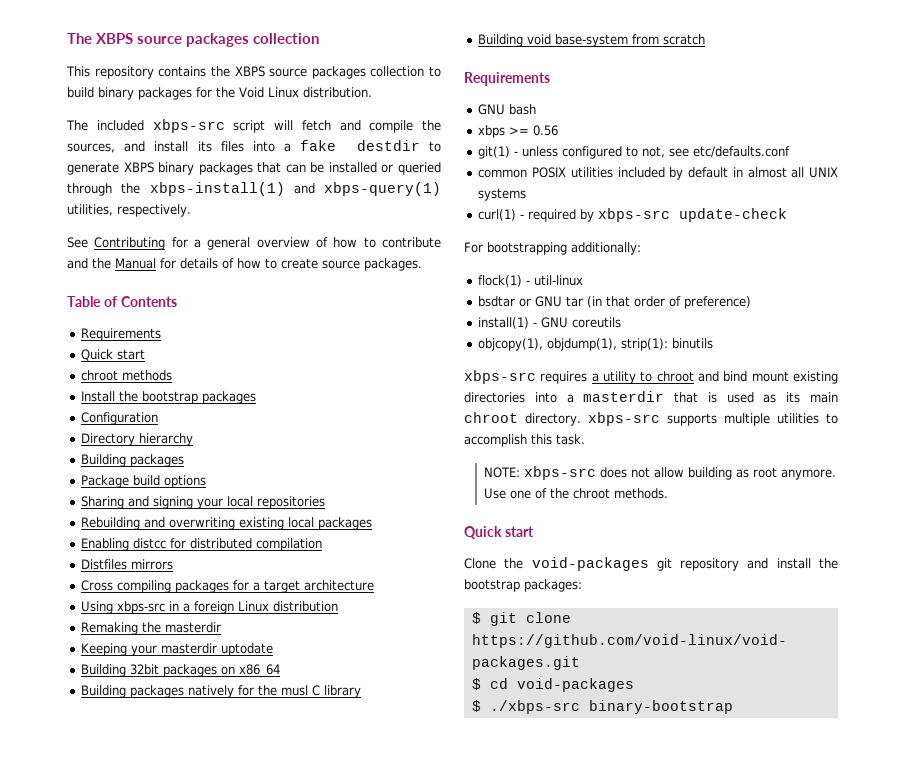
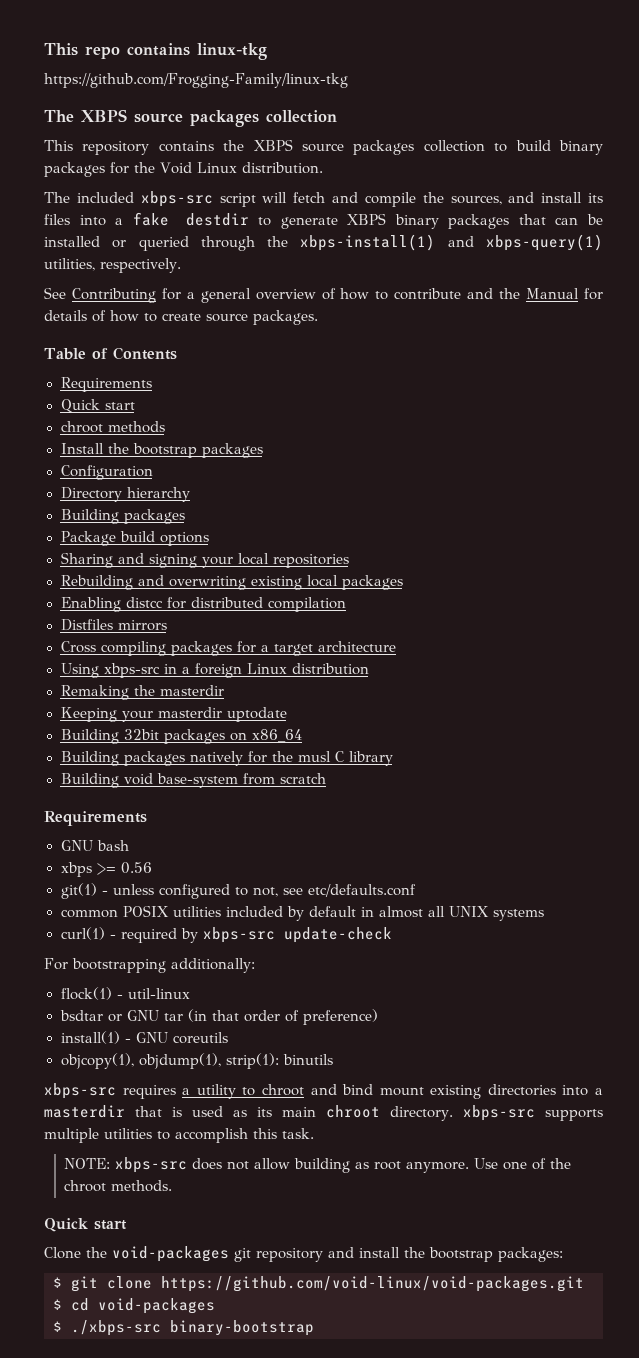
(67, 38) none -> [44,43,267,60] [44,73,348,88] This repo contains linux-tkg // https://github.com/Frogging-Family/linux-tkg //

